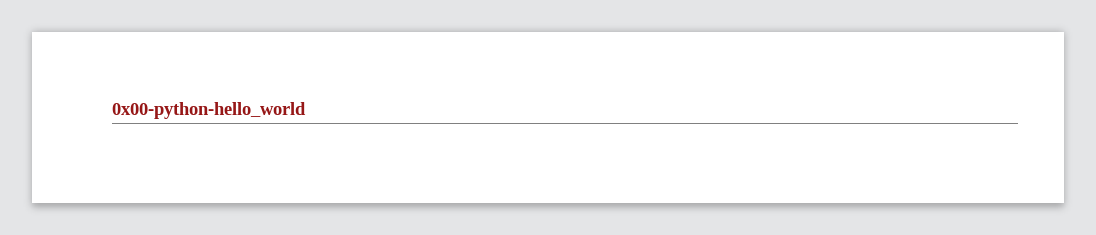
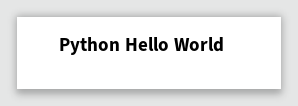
[112,102,306,119] 0x00-python-hello_world -> [59,37,225,55] Python Hello World

